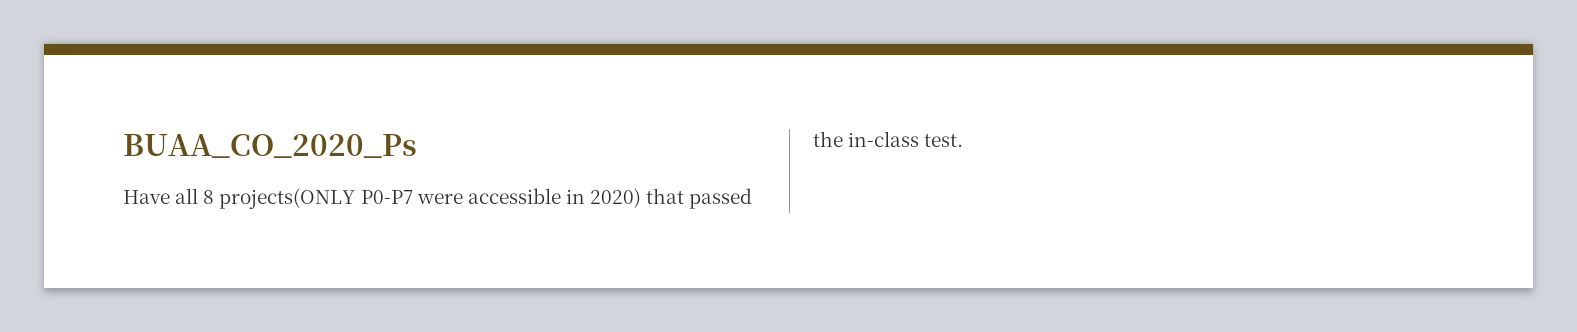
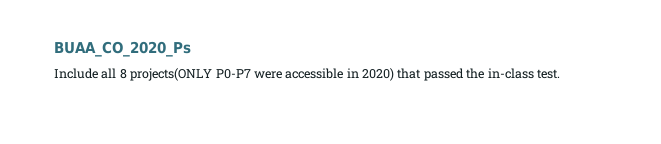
[123,190,170,204] Have -> [54,68,98,79] Include

